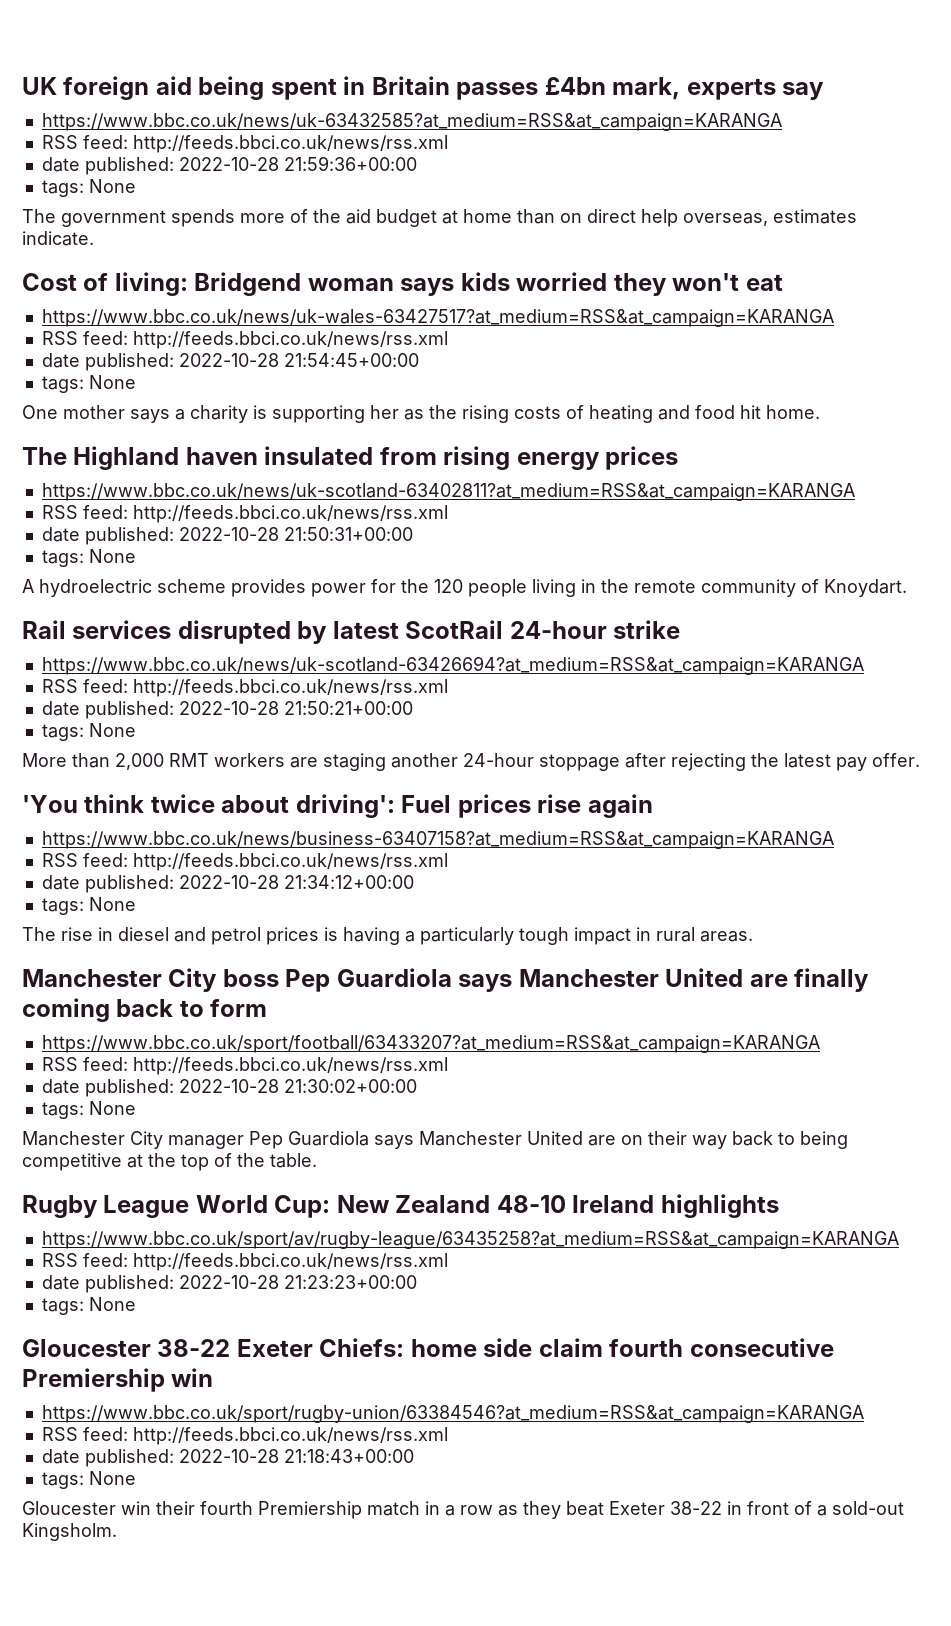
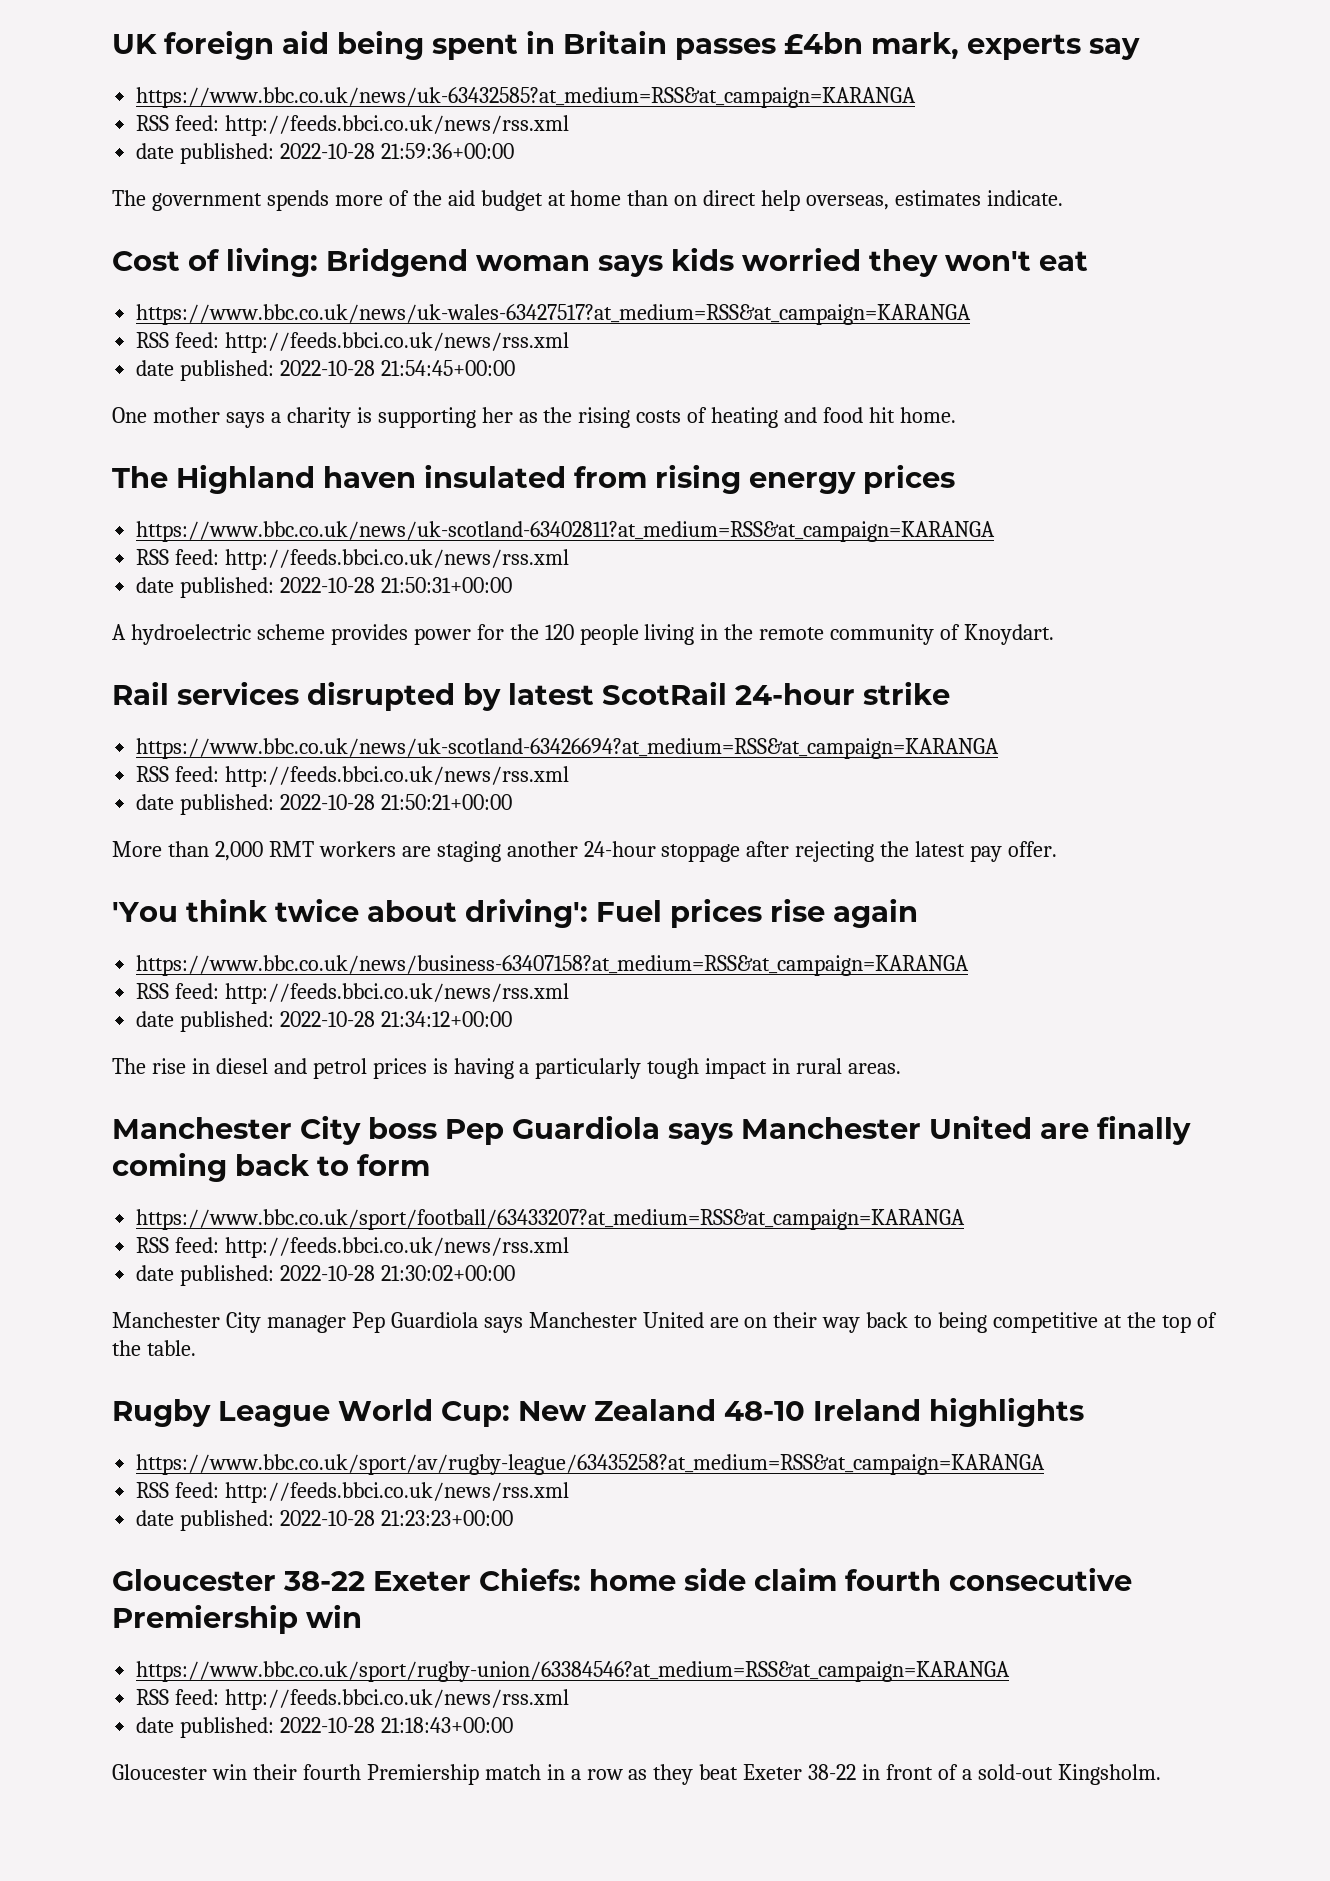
[41,179,136,197] // tags: None -> (515, 151) none
[41,375,136,393] // tags: None -> (516, 368) none
[41,549,136,567] // tags: None -> (513, 585) none
[41,723,136,741] // tags: None -> (513, 802) none
[41,897,136,915] // tags: None -> (513, 1019) none
[41,1101,136,1119] // tags: None -> (516, 1273) none
[41,1297,136,1315] // tags: None -> (514, 1518) none
[41,1471,136,1489] // tags: None -> (514, 1725) none

